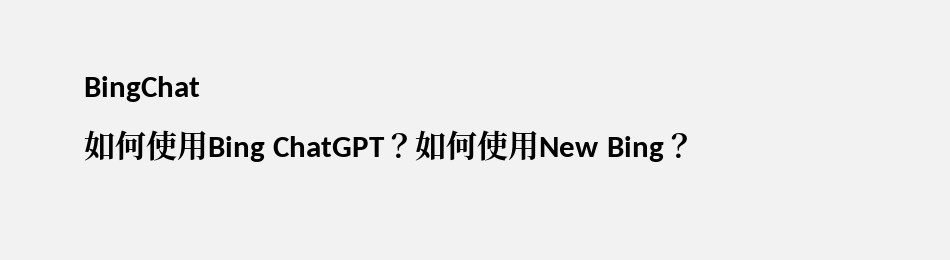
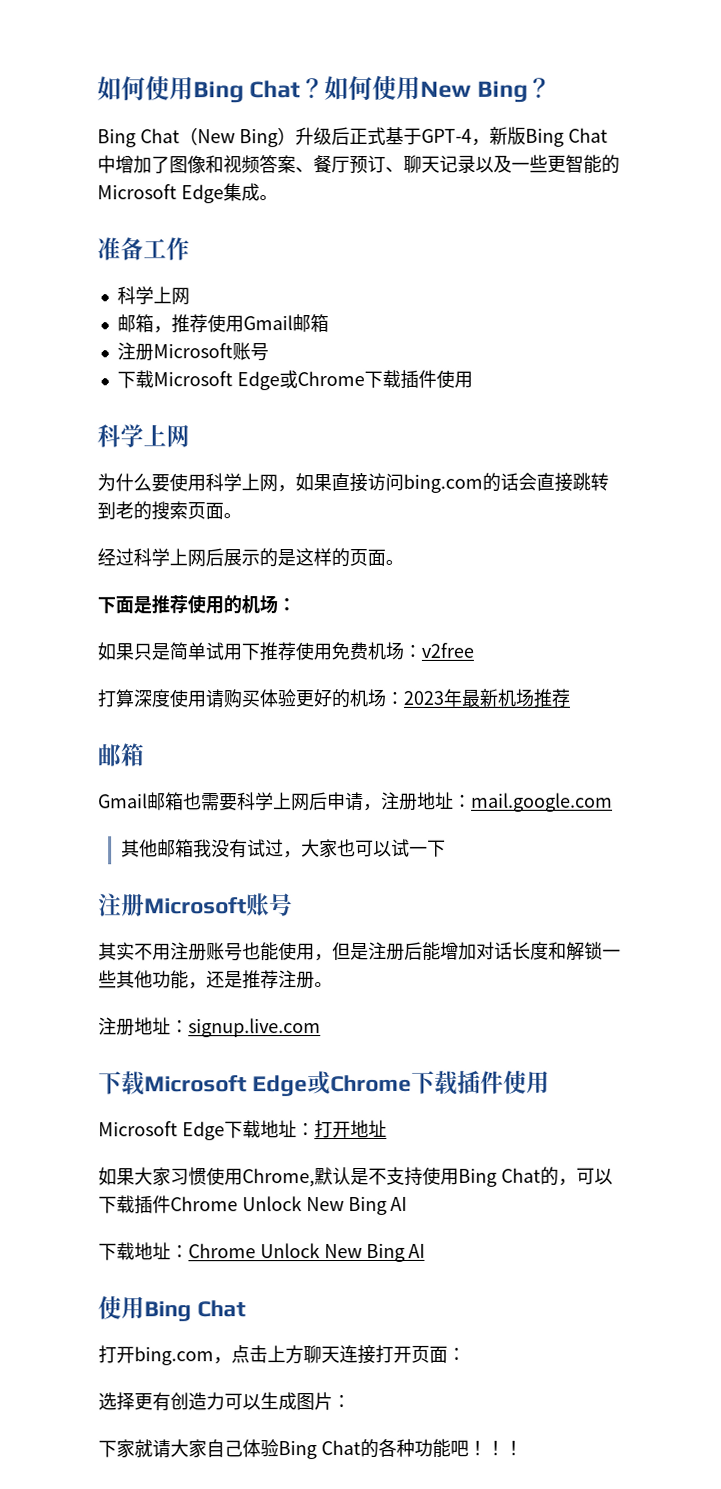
[84,76,200,102] BingChat // -> (97, 88) none
[273,136,386,157] ChatGPT -> [249,80,302,99] Chat
(695, 145) none -> [97,126,608,148] [97,154,620,175] [97,183,278,204] [97,237,190,261] [116,286,190,306] [116,314,329,334] [116,342,269,362] [116,369,473,391] [97,424,190,448] [97,472,609,493] [97,501,242,521] [97,548,404,568] [97,595,296,615] [97,641,474,662] [97,688,570,709] [97,743,145,767] [98,791,613,812] [120,838,446,859] [98,893,293,917] [98,941,621,962] [98,970,333,990] [98,1017,321,1038] [98,1070,551,1097] [98,1119,387,1141] [98,1166,613,1188] [98,1195,408,1216] [98,1242,426,1262] [98,1296,247,1322] [98,1344,466,1366] [98,1392,351,1412] [98,1438,523,1460] // Bing Chat（New Bing）升级后正式基于GPT-4，新版Bing Chat中增加了图像和视频答案、餐厅预订、聊天记录以及一些更智能的Microsoft Edge集成。 // 准备工作 // 科学上网 // 邮箱，推荐使用Gmail邮箱 // 注册Microsoft账号 // 下载Microsoft Edge或Chrome下载插件使用 // 科学上网 // 为什么要使用科学上网，如果直接访问bing.com的话会直接跳转到老的搜索页面。 // 经过科学上网后展示的是这样的页面。 // 下面是推荐使用的机场： // 如果只是简单试用下推荐使用免费机场：v2free // 打算深度使用请购买体验更好的机场：2023年最新机场推荐 // 邮箱 // Gmail邮箱也需要科学上网后申请，注册地址：mail.google.com // 其他邮箱我没有试过，大家也可以试一下 // 注册Microsoft账号 // 其实不用注册账号也能使用，但是注册后能增加对话长度和解锁一些其他功能，还是推荐注册。 // 注册地址：signup.live.com // 下载Microsoft Edge或Chrome下载插件使用 // Microsoft Edge下载地址：打开地址 // 如果大家习惯使用Chrome,默认是不支持使用Bing Chat的，可以下载插件Chrome Unlock New Bing AI // 下载地址：Chrome Unlock New Bing AI // 使用Bing Chat // 打开bing.com，点击上方聊天连接打开页面： // 选择更有创造力可以生成图片： // 下家就请大家自己体验Bing Chat的各种功能吧！！！

